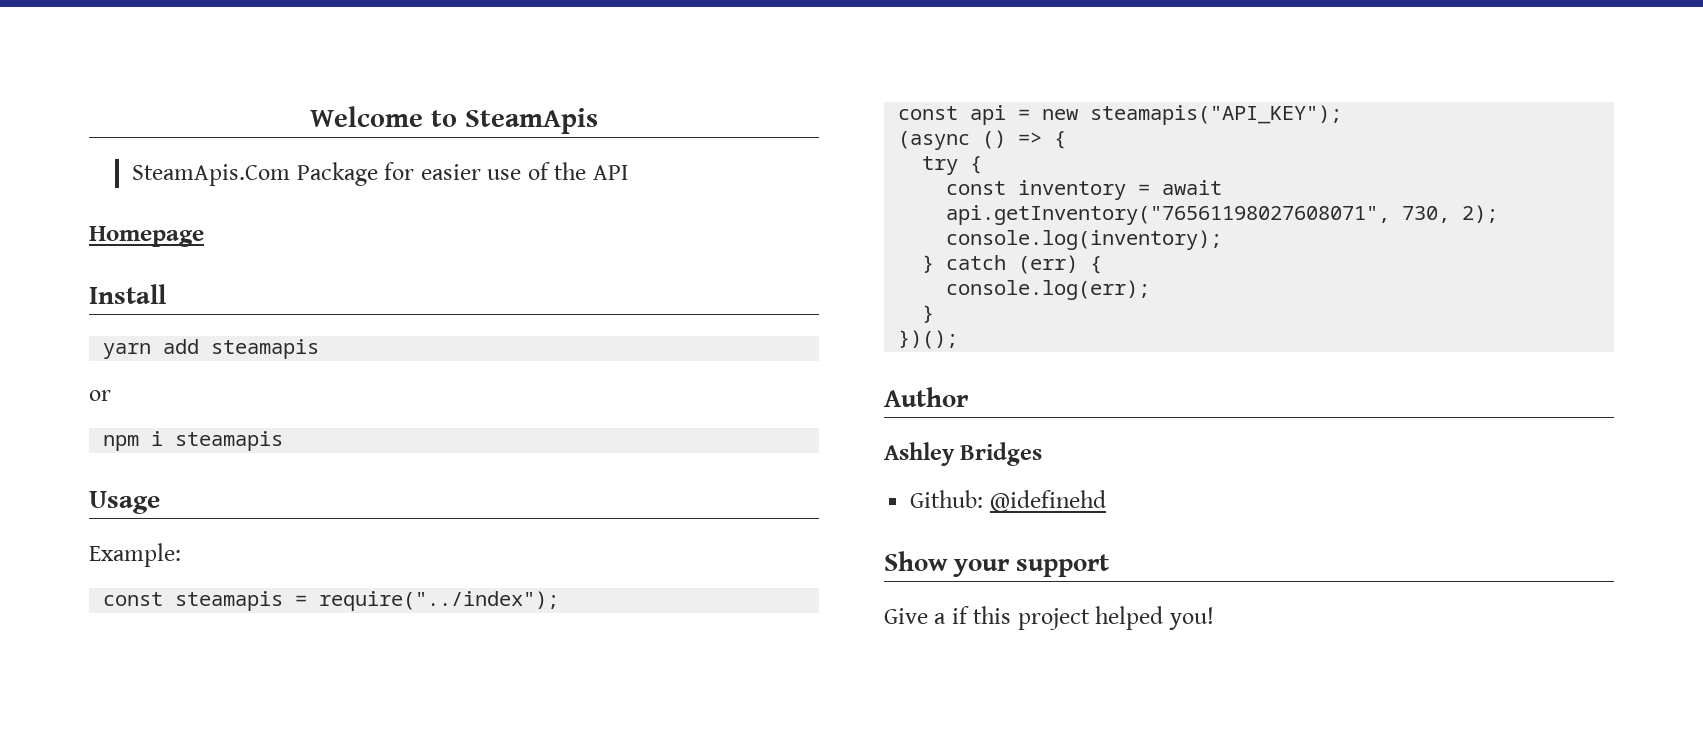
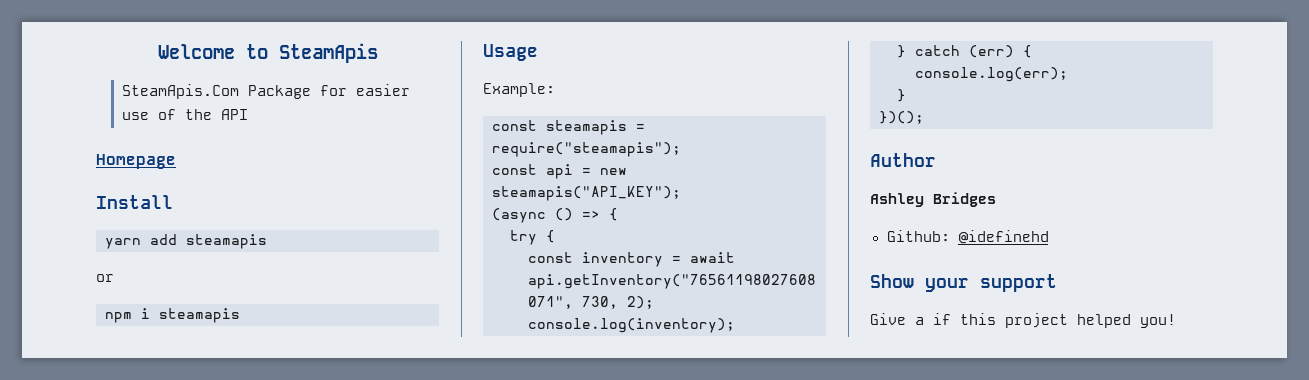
[319,591,560,611] require("../index"); -> [492,142,681,157] require("steamapis");

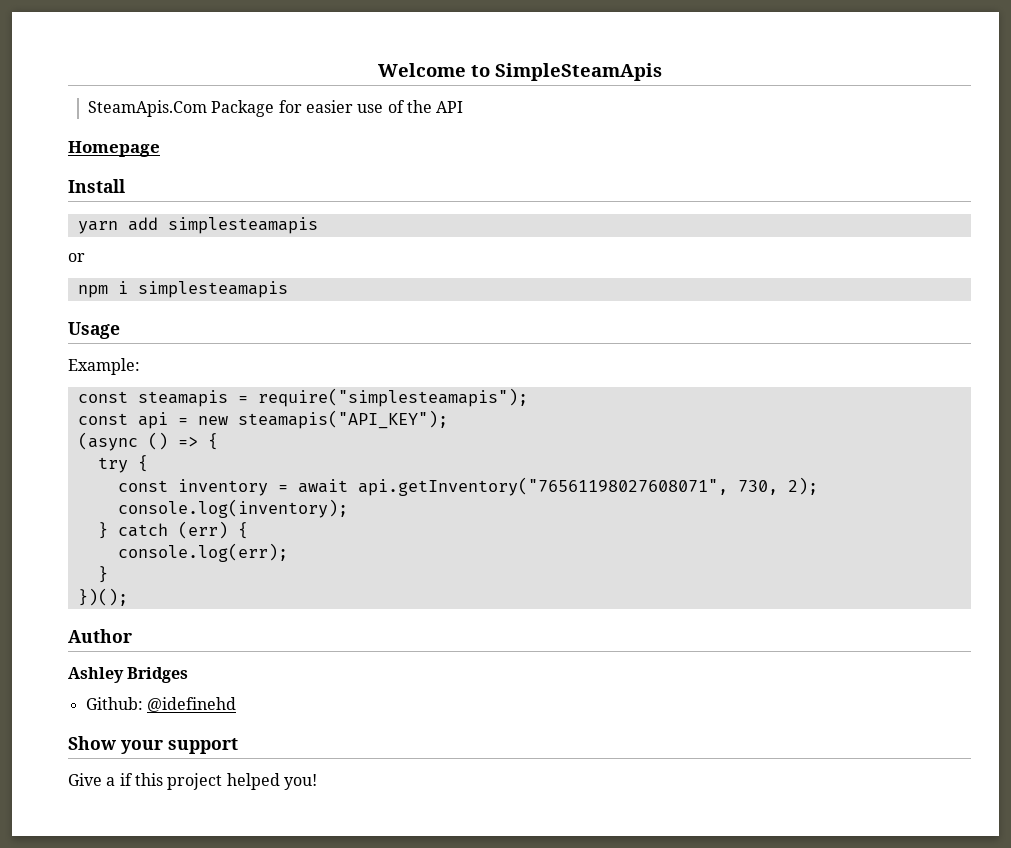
[278,43,378,63] SteamApis -> [494,63,662,81] SimpleSteamApis
[186,234,267,249] steamapis -> [167,217,318,234] simplesteamapis
[159,308,240,323] steamapis -> [137,281,288,298] simplesteamapis
[492,142,681,157] require("steamapis"); -> [257,388,528,407] require("simplesteamapis");

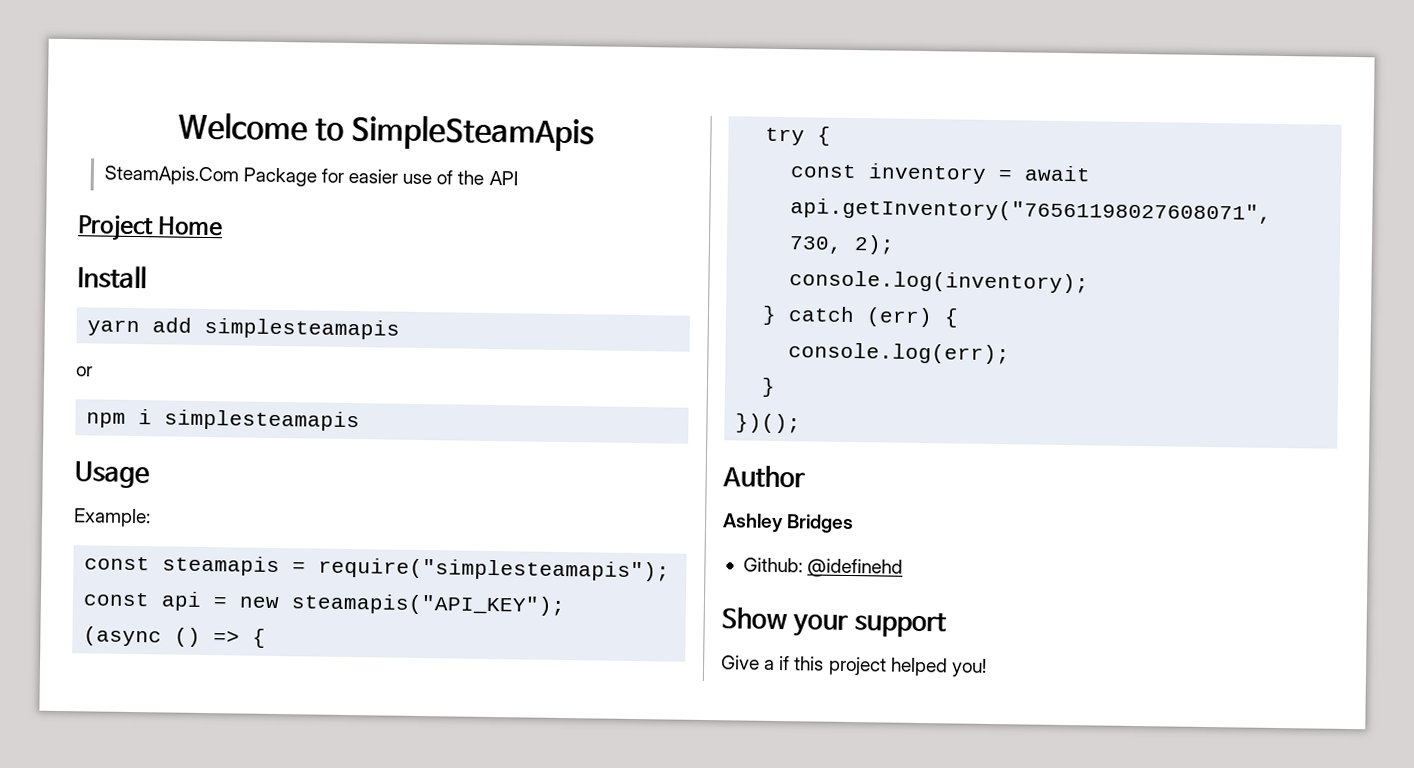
[68,141,160,157] Homepage -> [77,214,224,242] Project Home

